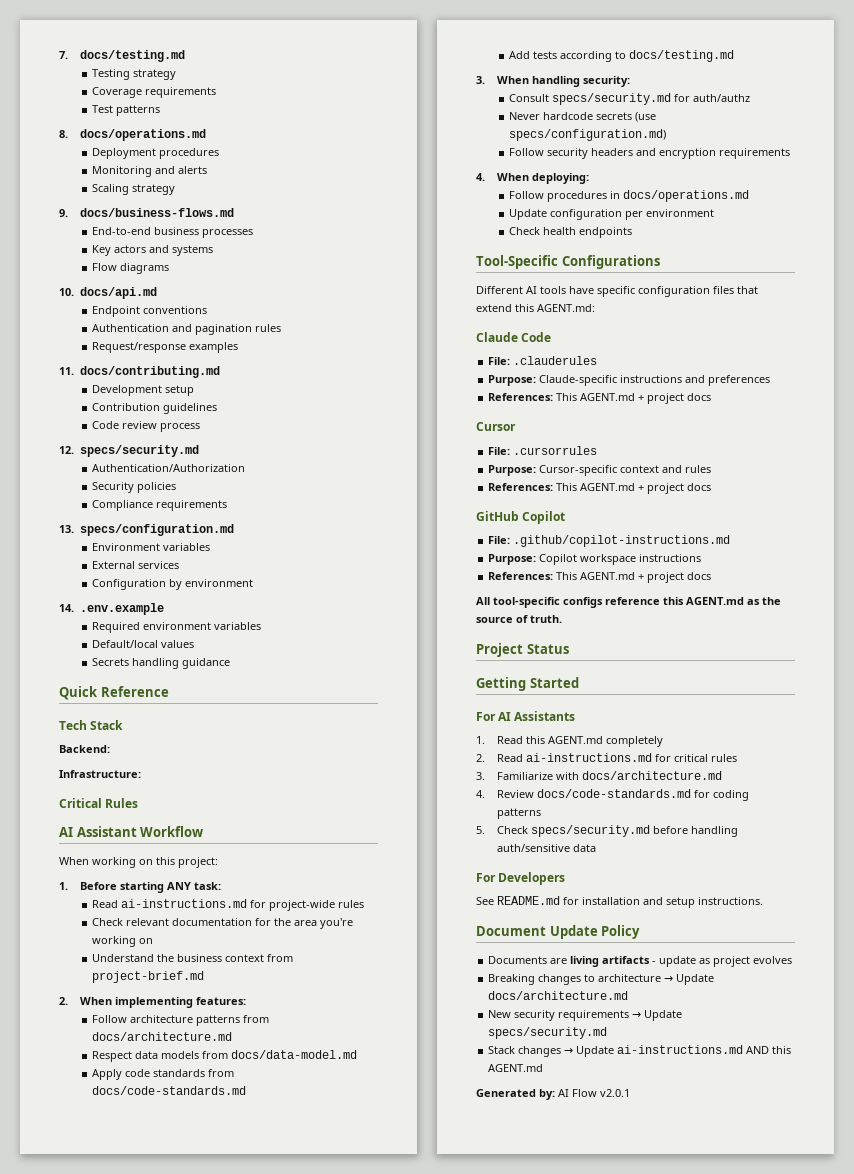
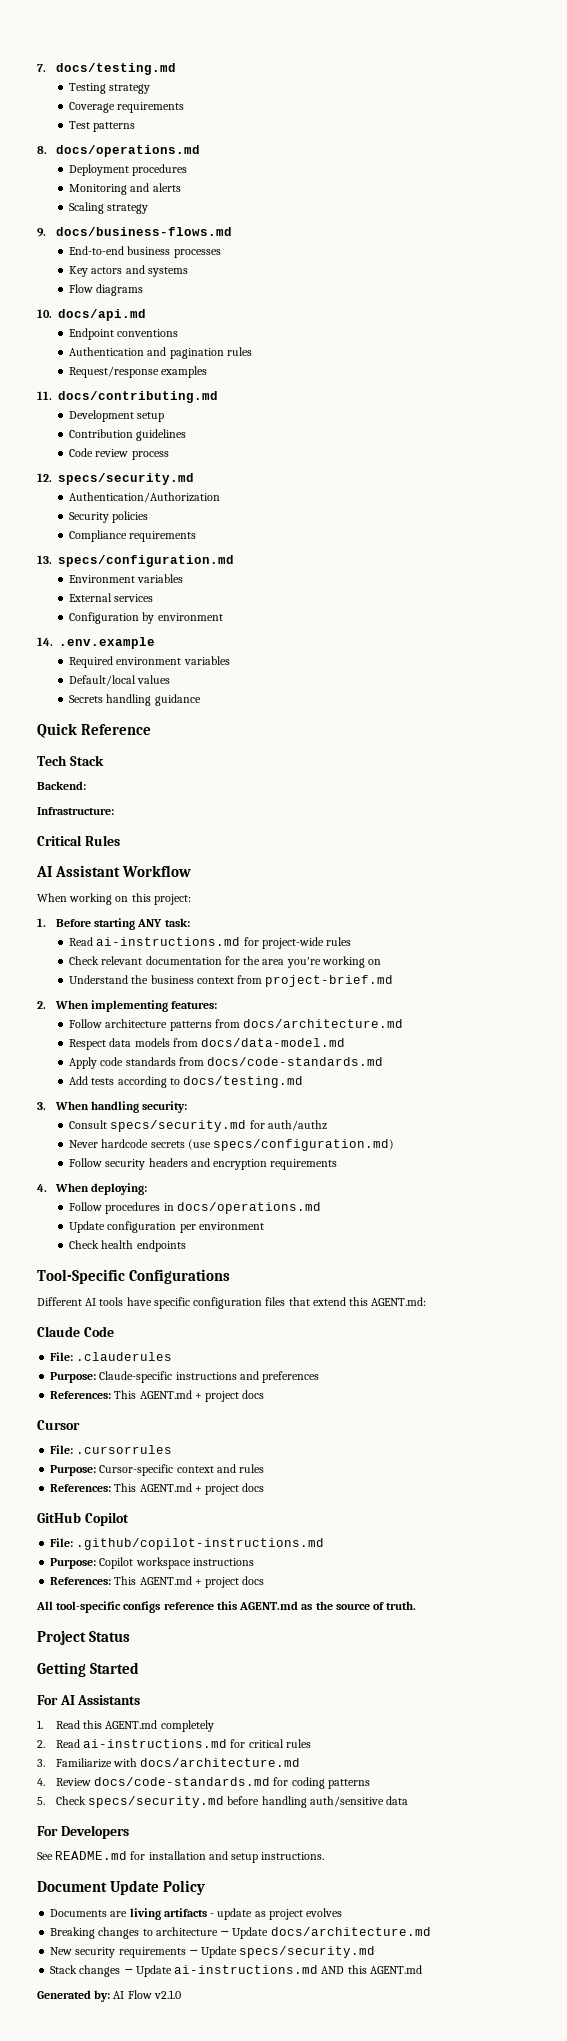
[600,1089,630,1097] v2.0.1 -> [153,1990,181,1999] v2.1.0

